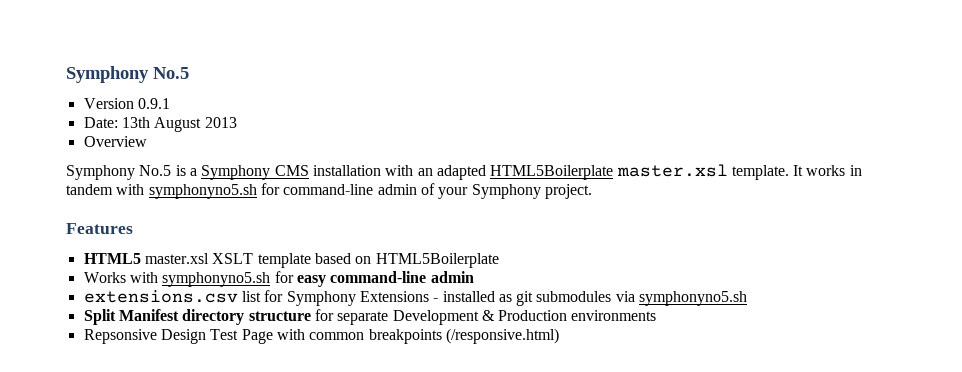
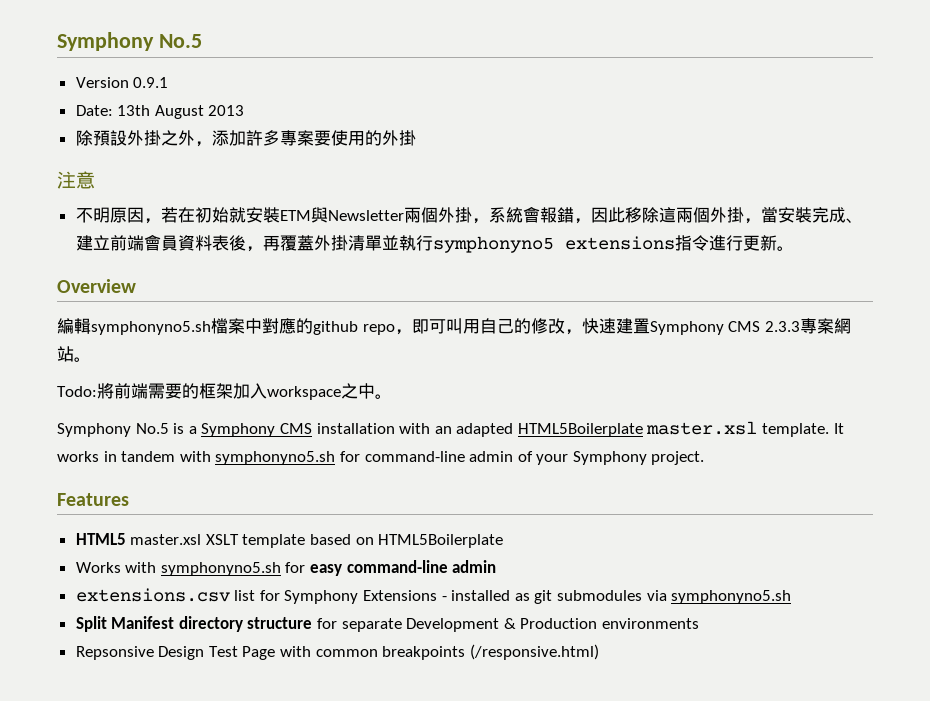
[83,136,147,147] Overview -> [75,130,416,147] [57,171,95,189] [75,206,863,224] [75,234,794,253] [57,279,136,293] [57,318,851,335] [57,346,91,362] [57,383,392,400] 除預設外掛之外，添加許多專案要使用的外掛 // 注意 // 不明原因，若在初始就安裝ETM與Newsletter兩個外掛，系統會報錯，因此移除這兩個外掛，當安裝完成、建立前端會員資料表後，再覆蓋外掛清單並執行symphonyno5 extensions指令進行更新。 // Overview // 編輯symphonyno5.sh檔案中對應的github repo，即可叫用自己的修改，快速建置Symphony CMS 2.3.3專案網站。 // Todo:將前端需要的框架加入workspace之中。

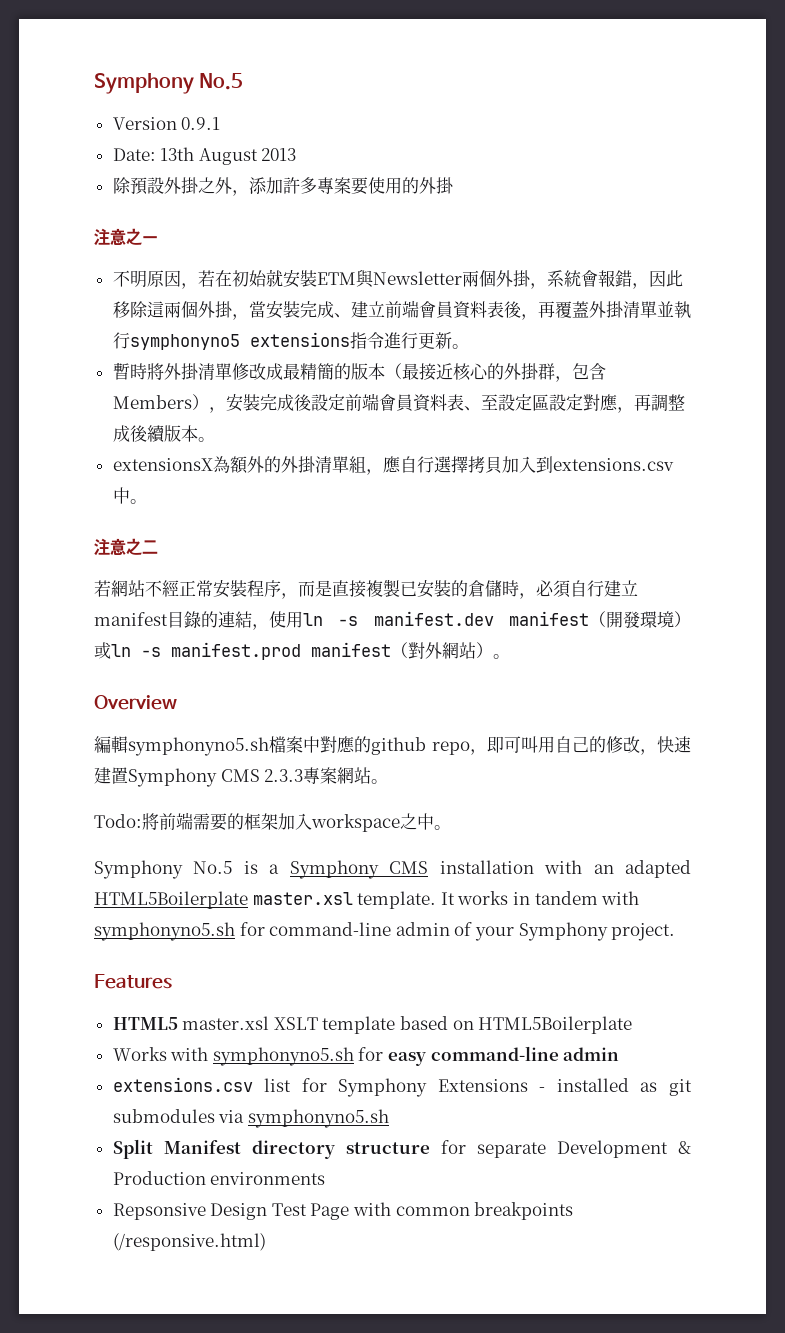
(95, 180) none -> [126,228,158,245] 之一
(794, 248) none -> [112,362,606,382] [112,393,685,413] [112,425,215,443] [112,456,674,475] [112,487,147,504] [94,538,158,556] [94,579,638,599] [94,611,691,630] [94,642,510,660] // 暫時將外掛清單修改成最精簡的版本（最接近核心的外掛群，包含Members），安裝完成後設定前端會員資料表、至設定區設定對應，再調整成後續版本。 // extensionsX為額外的外掛清單組，應自行選擇拷貝加入到extensions.csv中。 // 注意之二 // 若網站不經正常安裝程序，而是直接複製已安裝的倉儲時，必須自行建立manifest目錄的連結，使用ln -s manifest.dev manifest（開發環境）或ln -s manifest.prod manifest（對外網站）。

